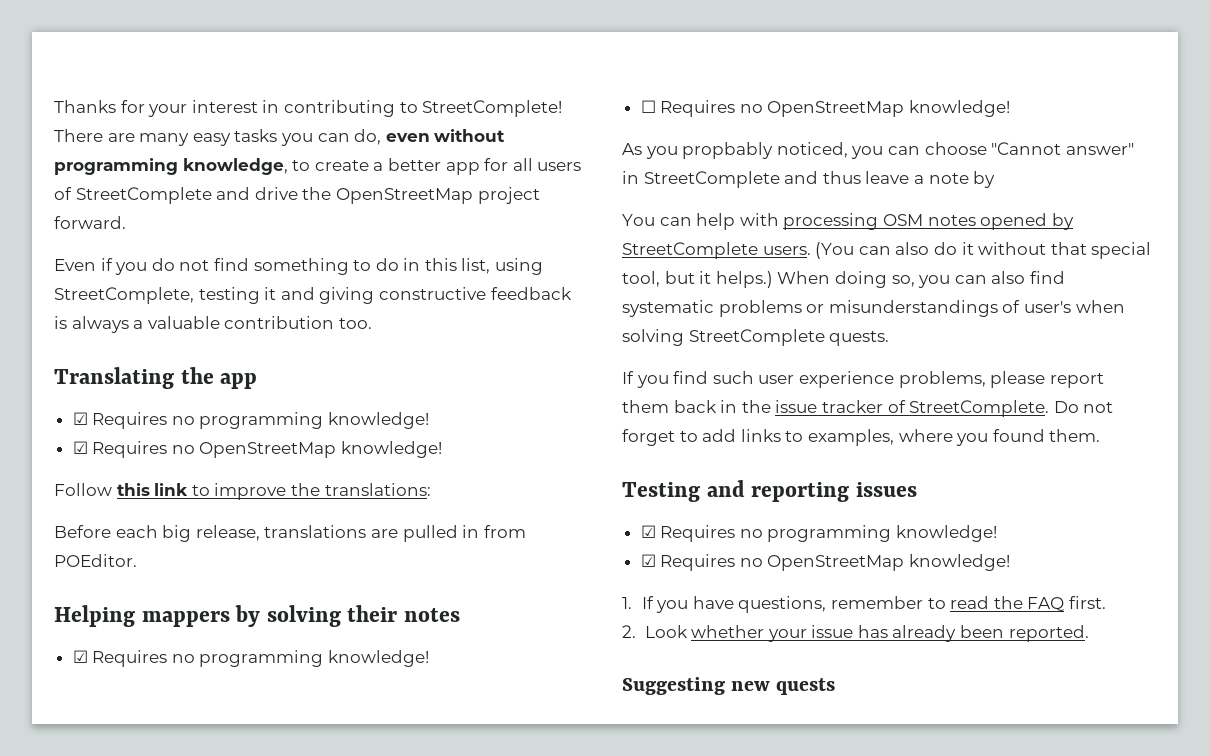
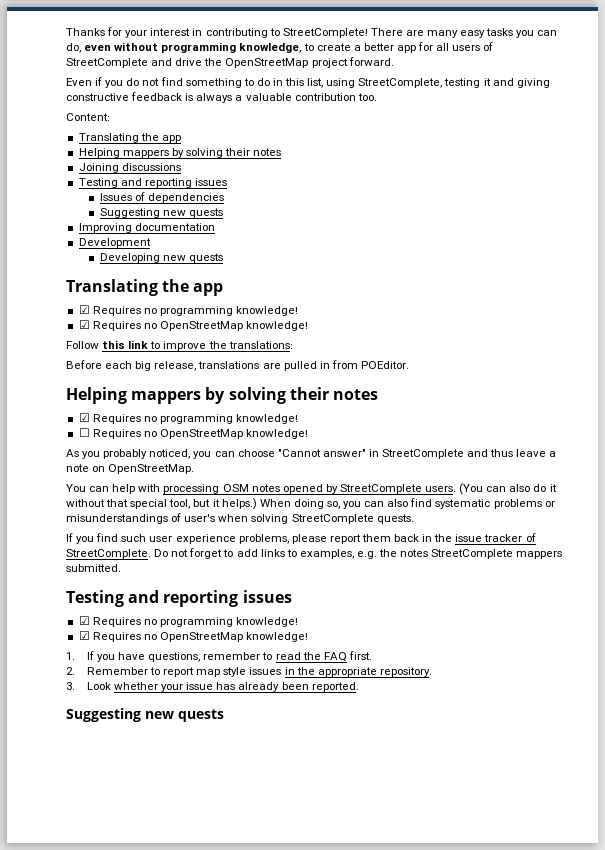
(372, 323) none -> [66,113,110,121] [78,133,181,143] [78,148,282,158] [78,163,181,173] [78,178,227,188] [99,192,224,203] [99,208,223,218] [78,223,215,233] [78,238,151,248] [99,253,223,263] // Content: // Translating the app // Helping mappers by solving their notes // Joining discussions // Testing and reporting issues // Issues of dependencies // Suggesting new quests // Improving documentation // Development // Developing new quests
[682,142,774,159] propbably -> [103,449,148,459] probably
[973,171,996,188] by -> [92,464,195,474] on OpenStreetMap.
[898,429,1101,446] where you found them. -> [356,549,563,559] [66,564,121,572] e.g. the notes StreetComplete mappers submitted.
(636, 631) none -> [86,667,432,677] [66,682,75,690] Remember to report map style issues in the appropriate repository. // 3.

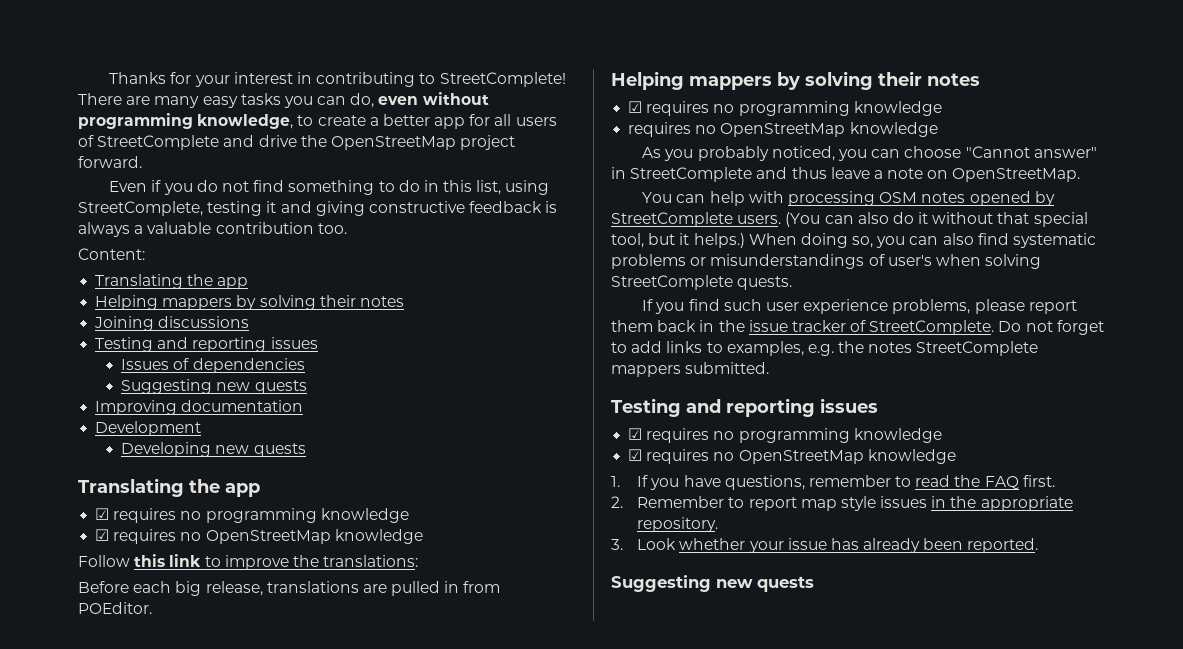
[92,306,299,316] [78,320,309,331] Requires no programming knowledge! // ☑ Requires no OpenStreetMap knowledge! -> [113,508,409,523] [95,529,423,544] requires no programming knowledge // ☑ requires no OpenStreetMap knowledge
[92,414,299,424] [78,428,309,439] Requires no programming knowledge! // ☐ Requires no OpenStreetMap knowledge! -> [646,101,942,116] [628,122,938,137] requires no programming knowledge // requires no OpenStreetMap knowledge
[92,617,299,627] [78,631,309,642] Requires no programming knowledge! // ☑ Requires no OpenStreetMap knowledge! -> [646,428,942,443] [628,449,956,464] requires no programming knowledge // ☑ requires no OpenStreetMap knowledge

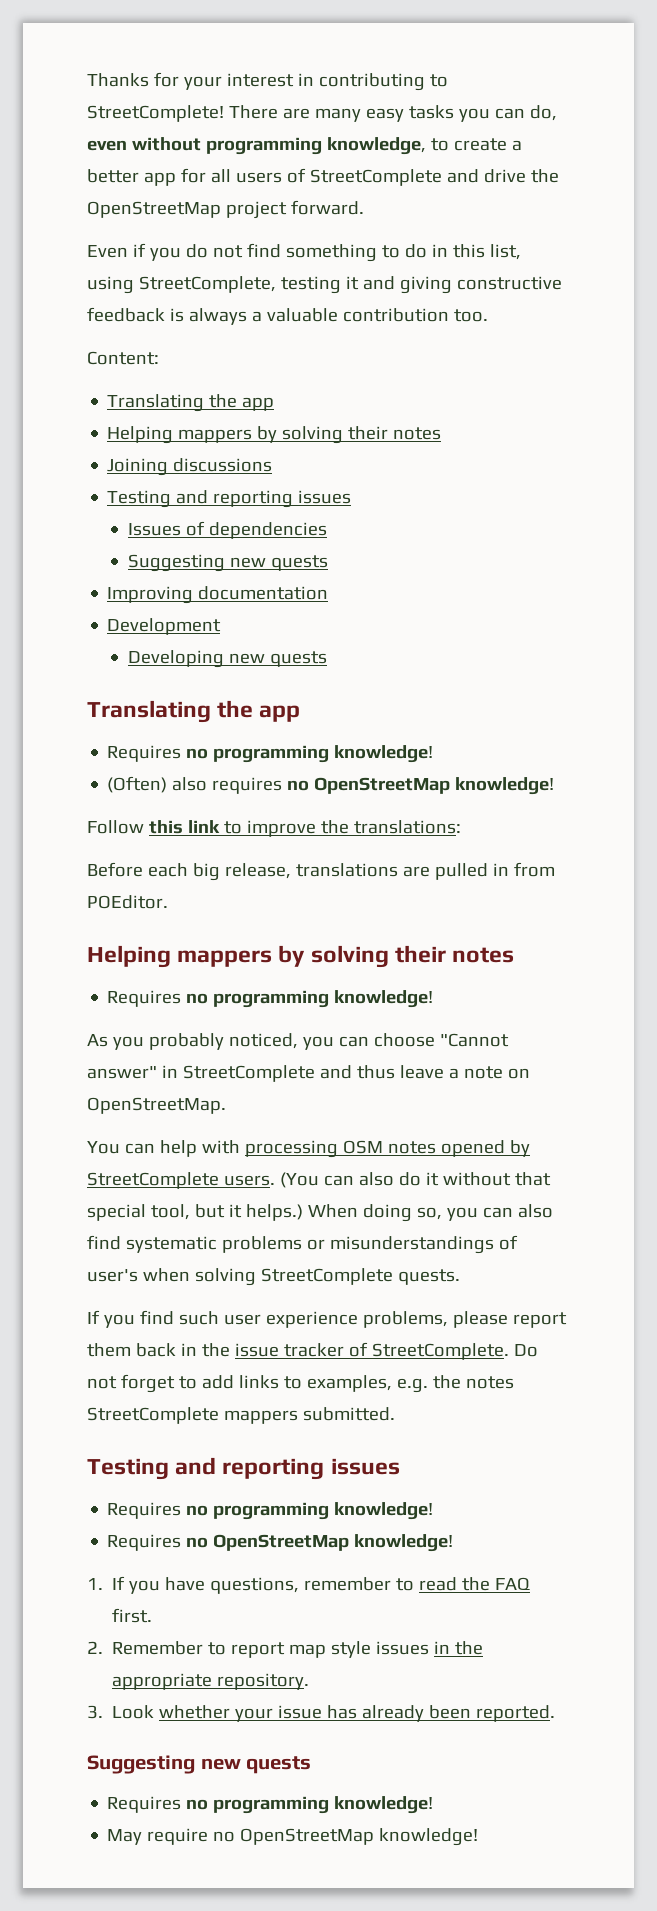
[95,508,409,523] [95,529,423,544] ☑ requires no programming knowledge // ☑ requires no OpenStreetMap knowledge -> [107,745,434,763] [107,776,555,795] Requires no programming knowledge! // (Often) also requires no OpenStreetMap knowledge!
[628,101,942,116] [628,122,938,137] ☑ requires no programming knowledge // requires no OpenStreetMap knowledge -> [107,990,434,1008] Requires no programming knowledge!
[628,428,942,443] [628,449,956,464] ☑ requires no programming knowledge // ☑ requires no OpenStreetMap knowledge -> [107,1502,434,1520] [107,1534,454,1552] Requires no programming knowledge! // Requires no OpenStreetMap knowledge!
(814, 584) none -> [107,1796,434,1814] [107,1828,479,1846] // Requires no programming knowledge! // May require no OpenStreetMap knowledge!

